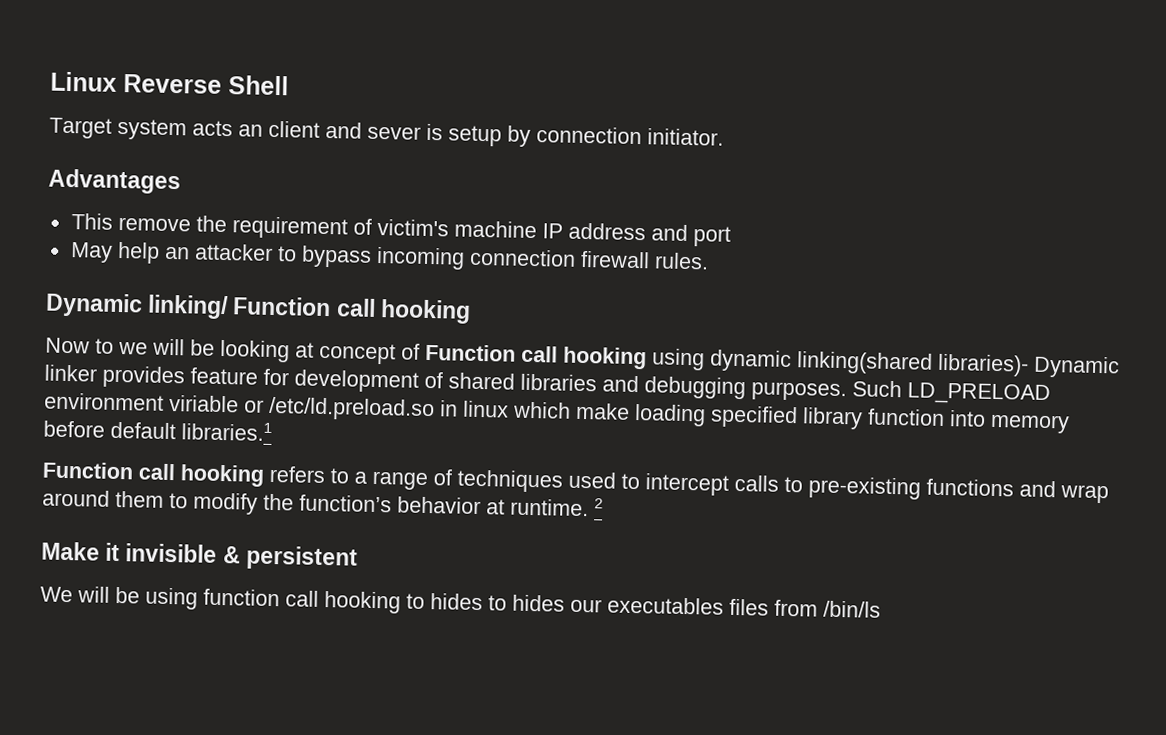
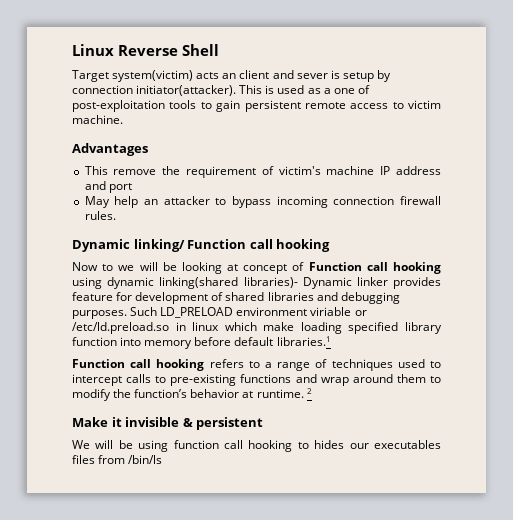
[117,118,187,141] system -> [112,70,194,82] system(victim)
[647,128,724,146] initiator. -> [136,85,370,96] [72,100,441,112] [72,115,123,124] initiator(attacker). This is used as a one of post-exploitation tools to gain persistent remote access to victim machine.
[488,594,565,612] to hides -> (345, 444) none

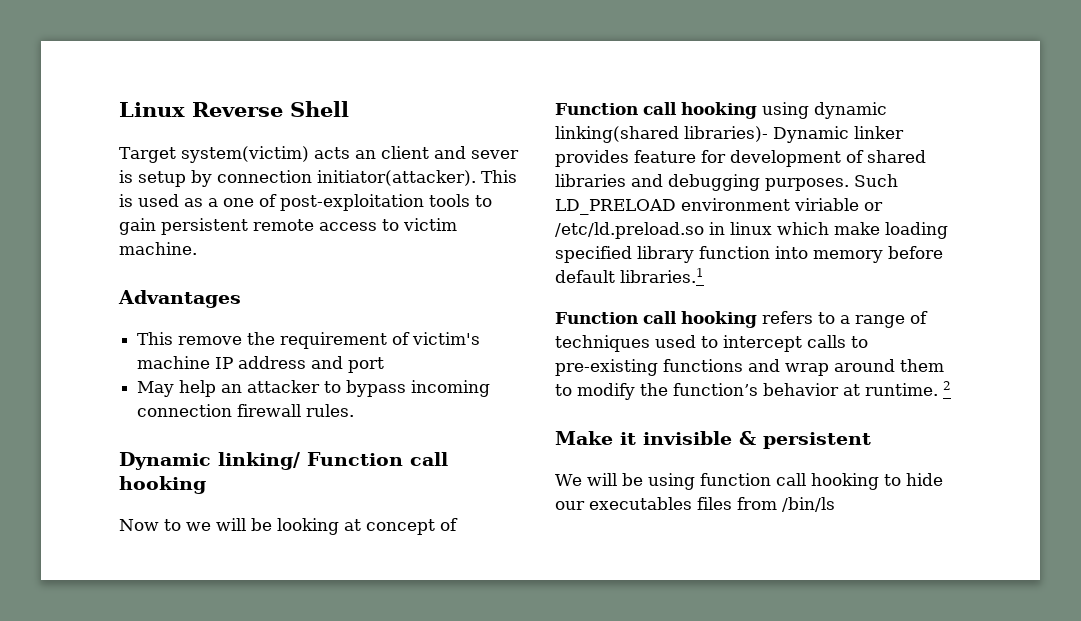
[314,440,345,449] hides -> [905,473,943,486] hide

